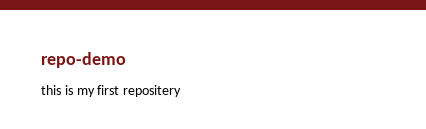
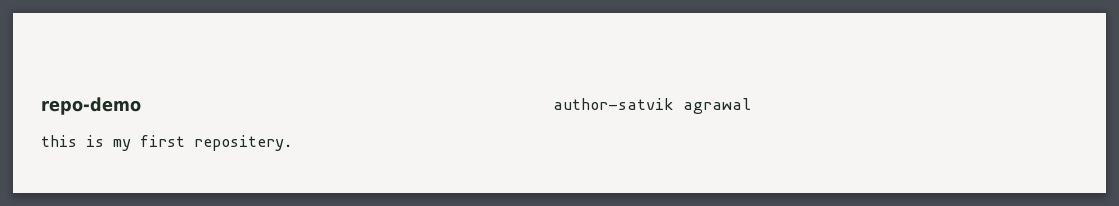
[123,85,182,97] repositery -> [194,135,293,151] [553,98,751,114] repositery. // author-satvik agrawal

